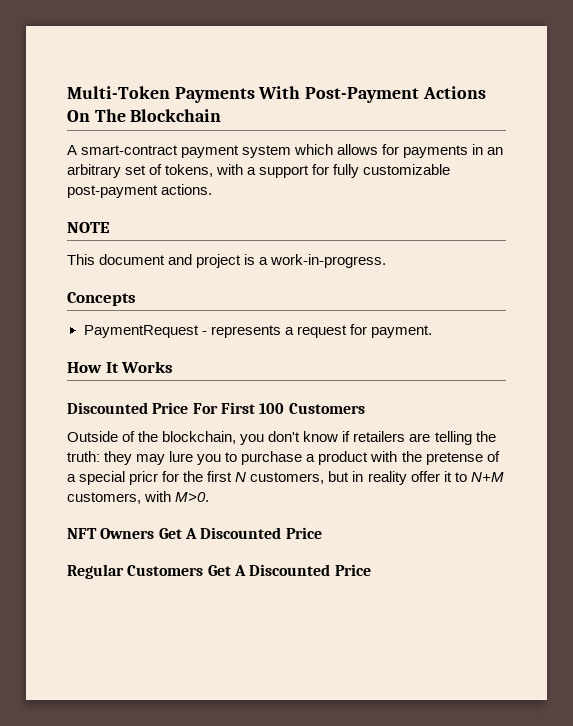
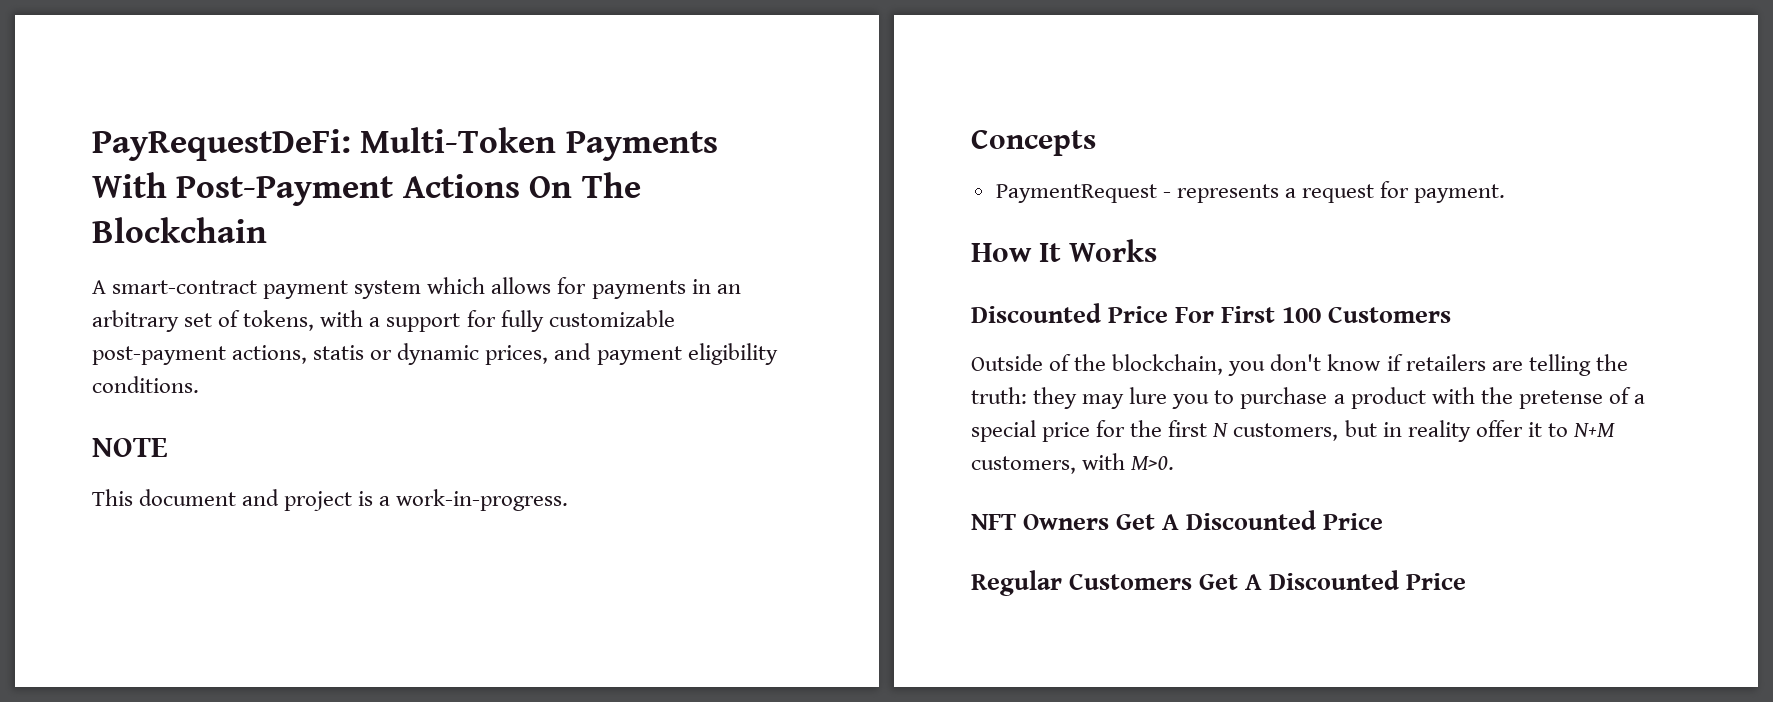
(67, 92) none -> [92,129,351,161] PayRequestDeFi:
[161,184,213,195] actions. -> [232,343,778,365] [92,376,199,393] actions, statis or dynamic prices, and payment eligibility conditions.
[129,471,159,485] pricr -> [1042,422,1091,442] price

